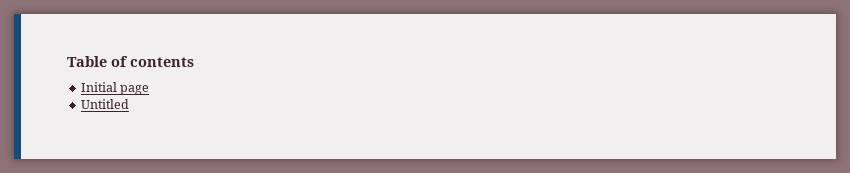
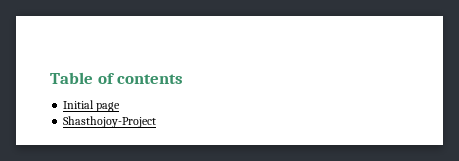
[80,99,129,109] Untitled -> [63,116,157,128] Shasthojoy-Project

